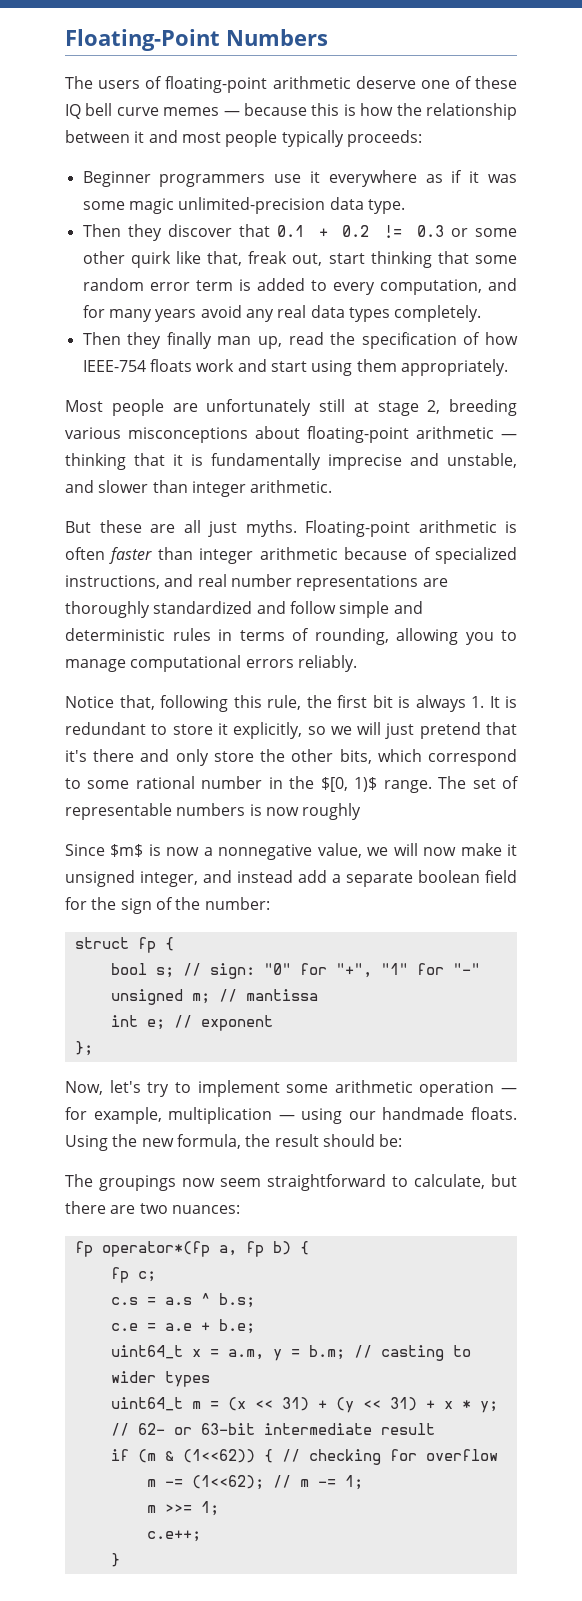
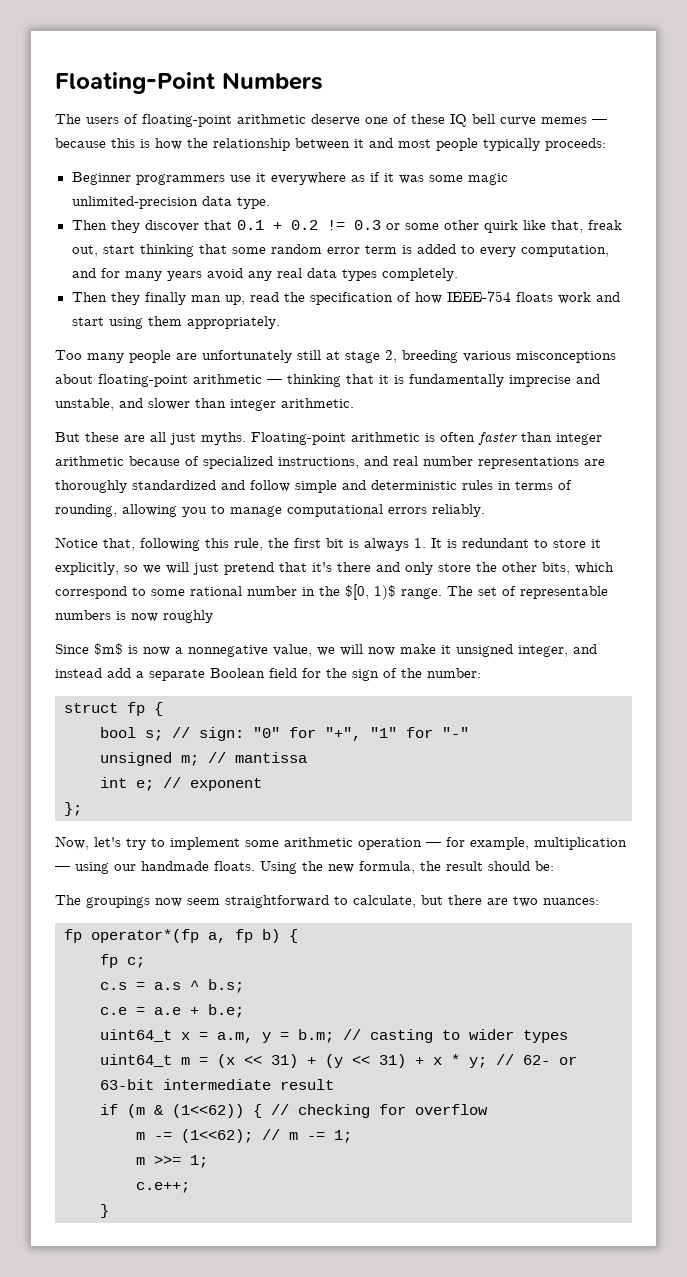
[65,400,103,412] Most -> [55,350,124,363] Too many
[418,870,480,883] boolean -> [210,668,265,678] Boolean

